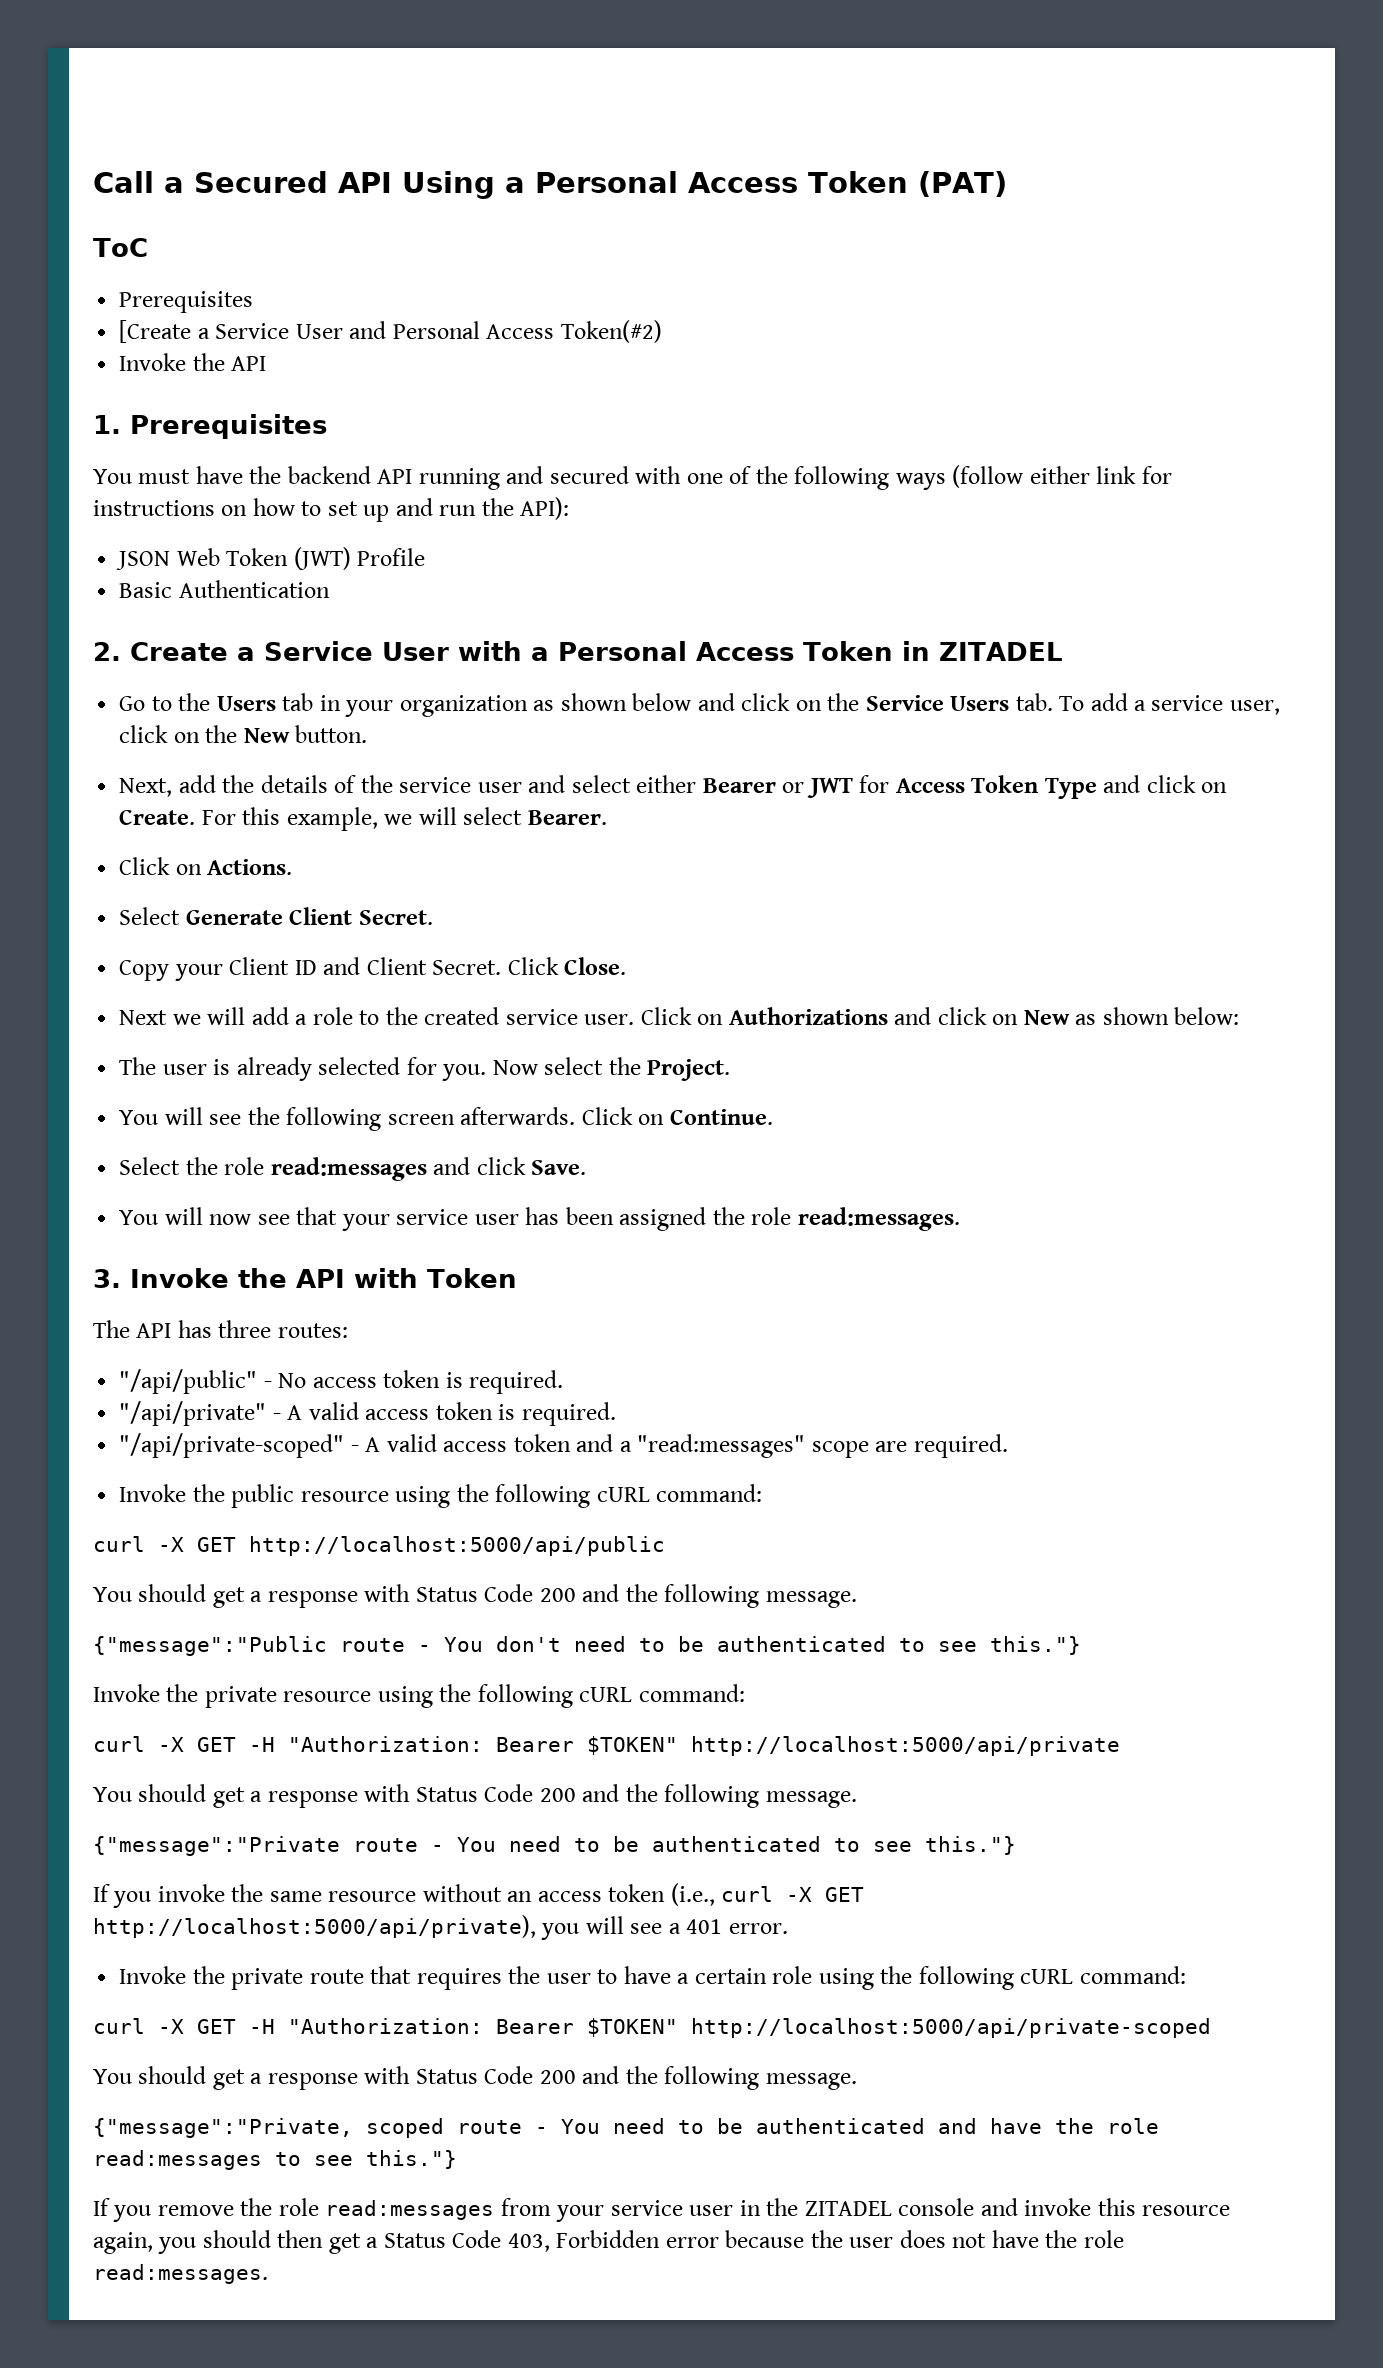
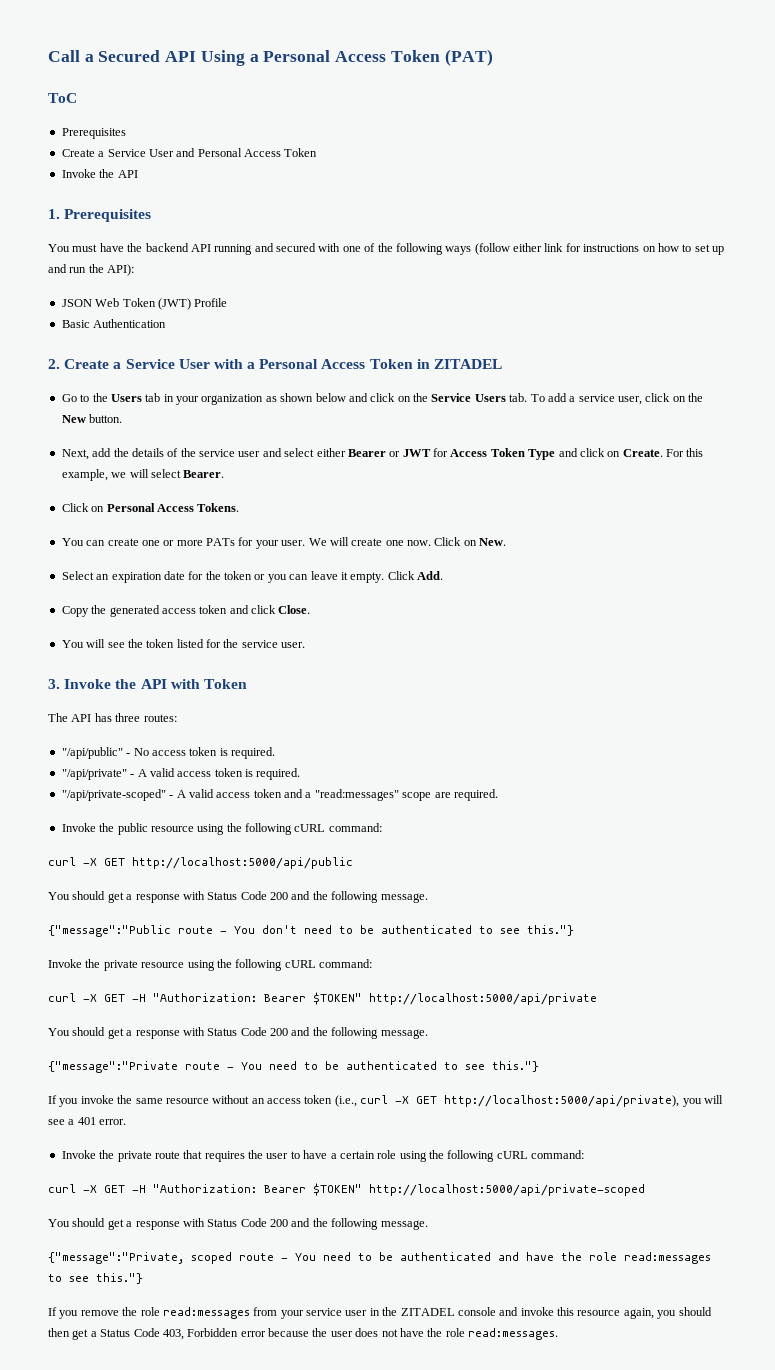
[119,320,192,343] [Create -> [61,149,95,157] Create
[560,320,662,343] Token(#2) -> [284,148,318,157] Token
[207,859,293,875] [119,907,433,925] [119,957,627,981] [119,1007,1240,1025] [119,1057,731,1081] [119,1107,773,1131] [119,1157,587,1181] [119,1207,960,1231] Actions. // Select Generate Client Secret. // Copy your Client ID and Client Secret. Click Close. // Next we will add a role to the created service user. Click on Authorizations and click on New as shown below: // The user is already selected for you. Now select the Project. // You will see the following screen afterwards. Click on Continue. // Select the role read:messages and click Save. // You will now see that your service user has been assigned the role read:messages. -> [106,503,240,512] [61,537,507,549] [61,571,443,583] [61,605,311,617] [61,639,306,648] Personal Access Tokens. // You can create one or more PATs for your user. We will create one now. Click on New. // Select an expiration date for the token or you can leave it empty. Click Add. // Copy the generated access token and click Close. // You will see the token listed for the service user.

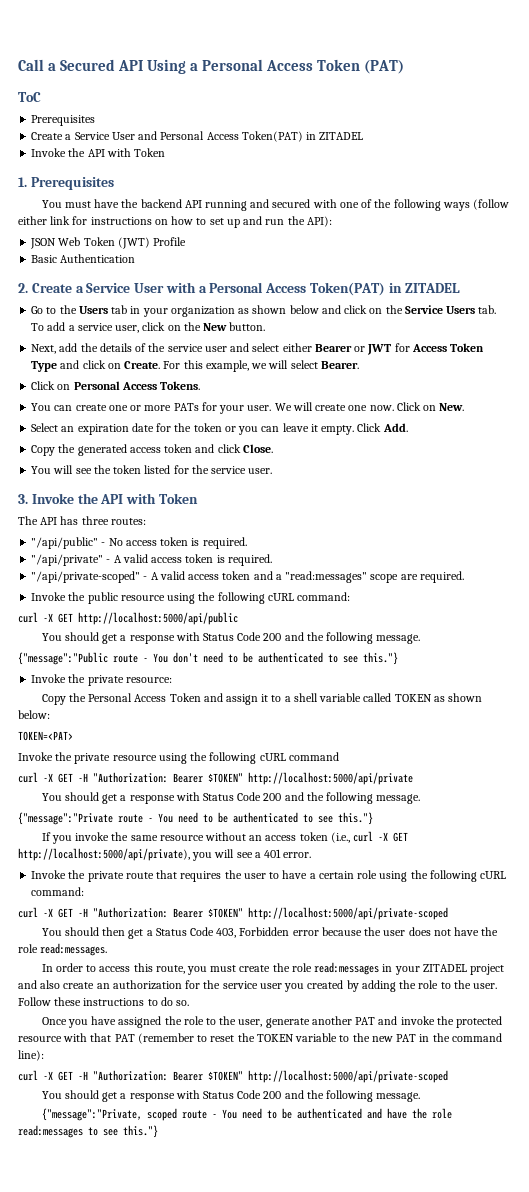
[284,148,318,157] [61,169,138,178] Token // Invoke the API -> [241,131,364,142] [31,148,166,157] Token(PAT) in ZITADEL // Invoke the API with Token
[369,359,413,369] Token -> [310,282,386,296] Token(PAT)
(574, 930) none -> [31,674,172,686] [41,693,483,705] [18,710,50,719] [18,731,73,741] // Invoke the private resource: // Copy the Personal Access Token and assign it to a shell variable called TOKEN as shown below: // TOKEN=<PAT>
[319,959,372,968] command: -> [288,752,339,761] command
(645, 1190) none -> [41,927,499,939] [18,943,108,956] [41,962,505,975] [18,980,498,992] [18,997,190,1006] [41,1016,503,1028] [18,1033,502,1044] [18,1050,44,1061] [18,1070,448,1083] // You should then get a Status Code 403, Forbidden error because the user does not have the role read:messages. // In order to access this route, you must create the role read:messages in your ZITADEL project and also create an authorization for the service user you created by adding the role to the user. Follow these instructions to do so. // Once you have assigned the role to the user, generate another PAT and invoke the protected resource with that PAT (remember to reset the TOKEN variable to the new PAT in the command line): // curl -X GET -H "Authorization: Bearer $TOKEN" http://localhost:5000/api/private-scoped
[48,1307,712,1319] [48,1328,558,1340] // If you remove the role read:messages from your service user in the ZITADEL console and invoke this resource again, you should then get a Status Code 403, Forbidden error because the user does not have the role read:messages. -> (158, 1131) none

